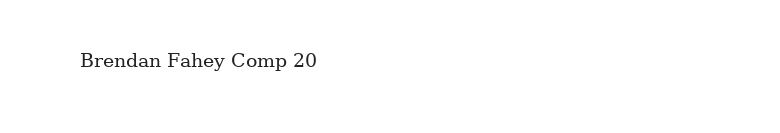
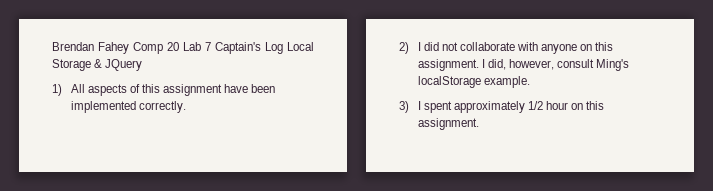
(317, 60) none -> [183,42,314,54] [52,59,143,71] [52,84,276,96] [70,101,186,113] [399,42,614,54] [417,59,630,71] [417,76,530,88] [399,101,605,113] [417,118,479,130] Lab 7 Captain's Log Local Storage & JQuery // 1) All aspects of this assignment have been implemented correctly. // 2) I did not collaborate with anyone on this assignment. I did, however, consult Ming's localStorage example. // 3) I spent approximately 1/2 hour on this assignment.

